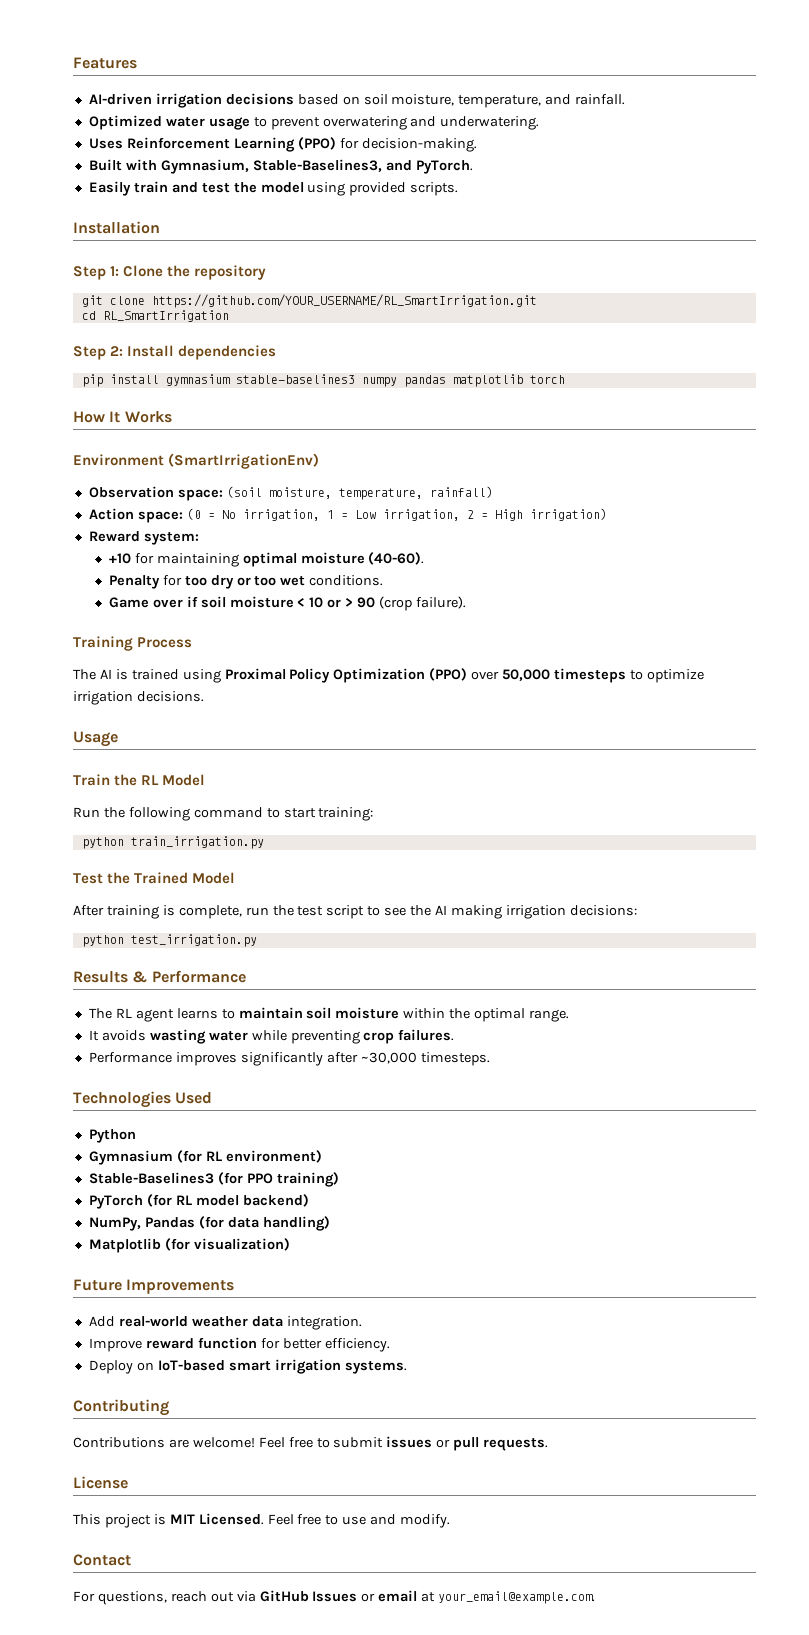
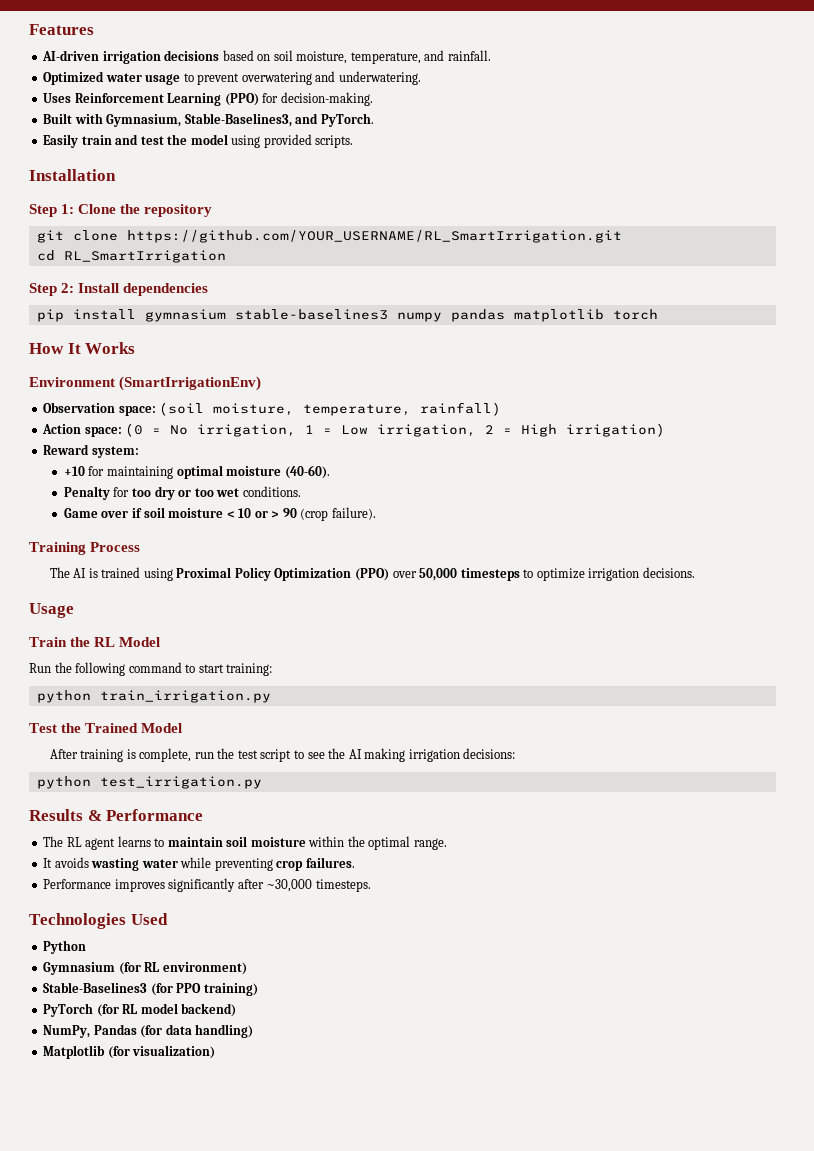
[73,1279,235,1294] [88,1316,362,1330] [88,1337,390,1352] [88,1359,407,1374] [73,1399,169,1416] [73,1436,549,1451] [73,1476,128,1489] [73,1513,451,1528] [73,1554,131,1566] [73,1590,596,1605] // Future Improvements // Add real-world weather data integration. // Improve reward function for better efficiency. // Deploy on IoT-based smart irrigation systems. // Contributing // Contributions are welcome! Feel free to submit issues or pull requests. // License // This project is MIT Licensed. Feel free to use and modify. // Contact // For questions, reach out via GitHub Issues or email at your_email@example.com. -> (216, 1052) none

